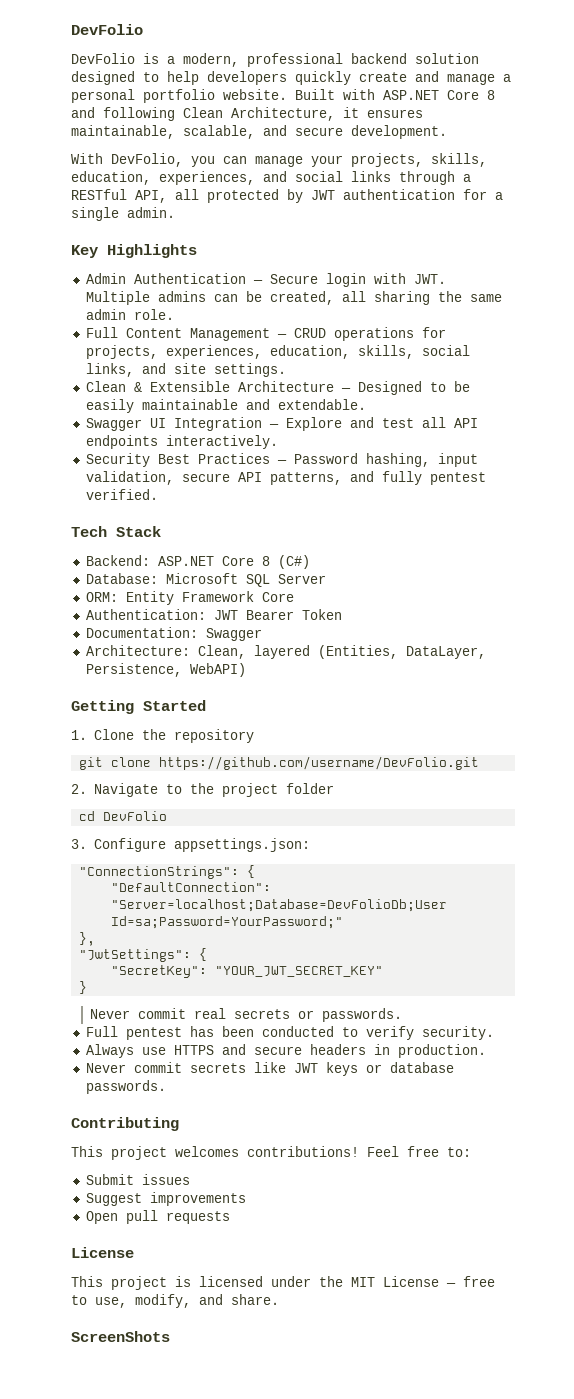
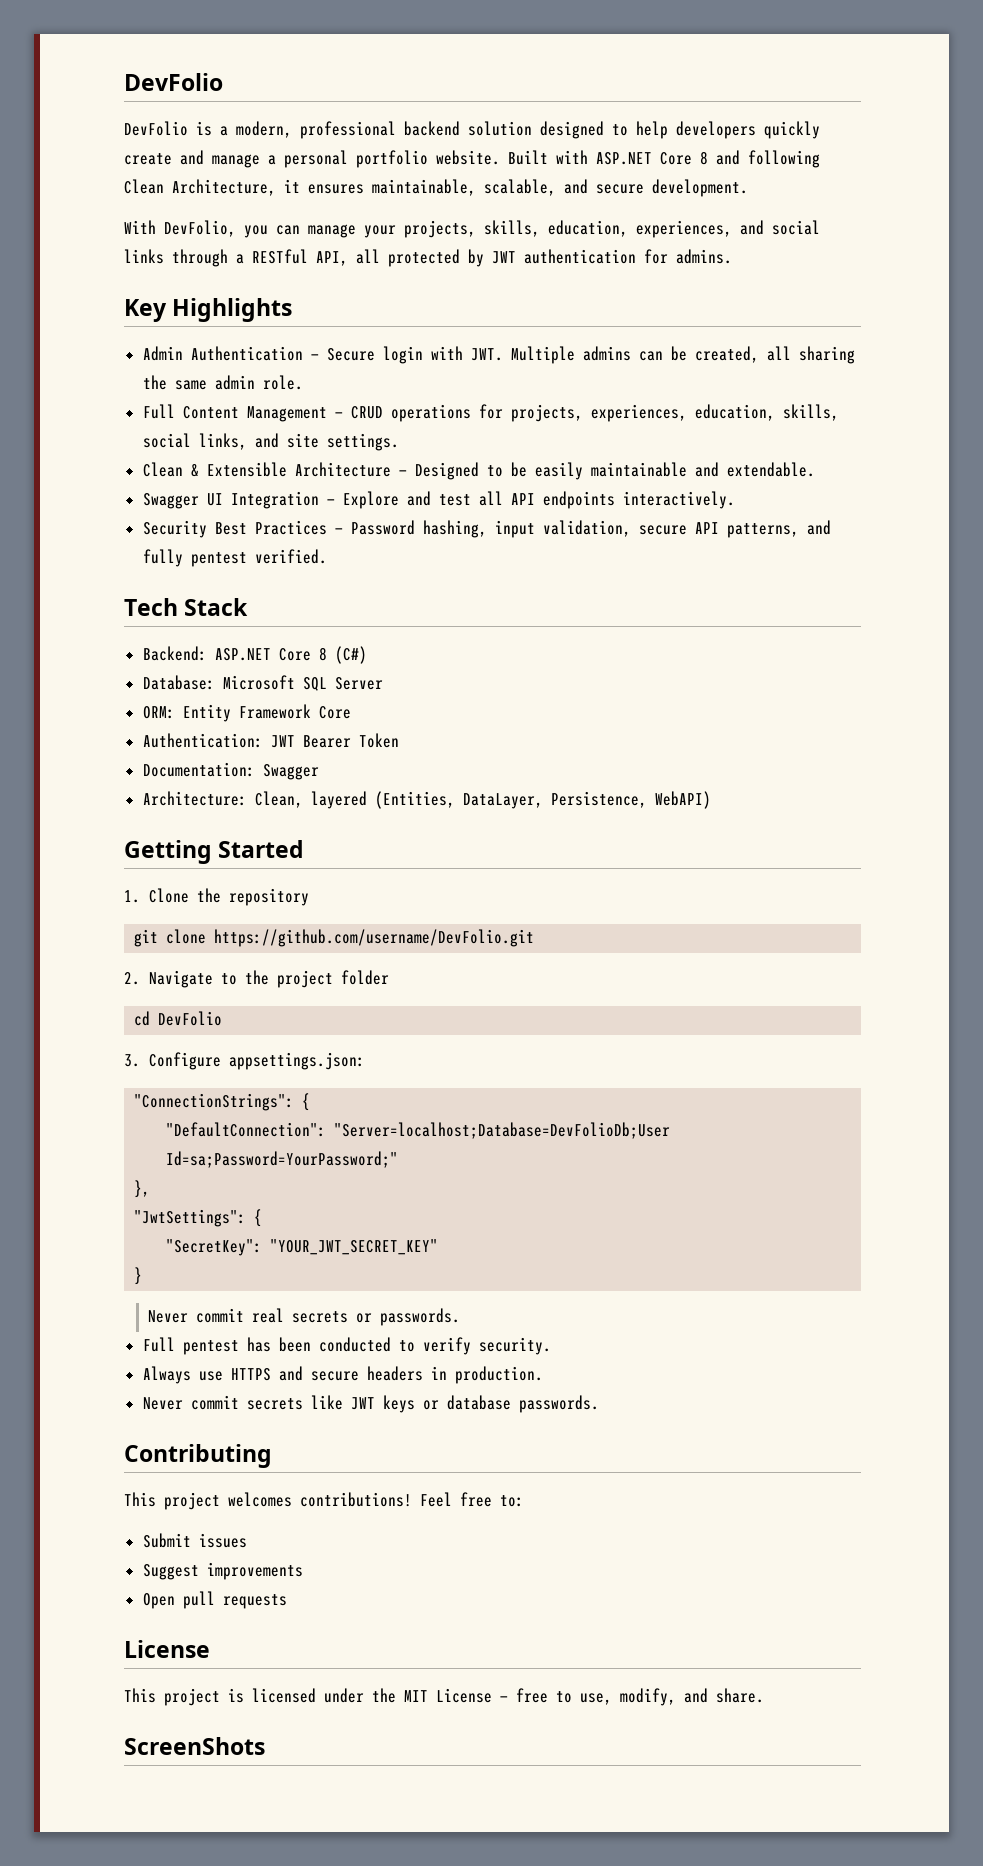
[495,192,503,200] [71,207,175,221] a single admin. -> [676,249,732,264] admins.

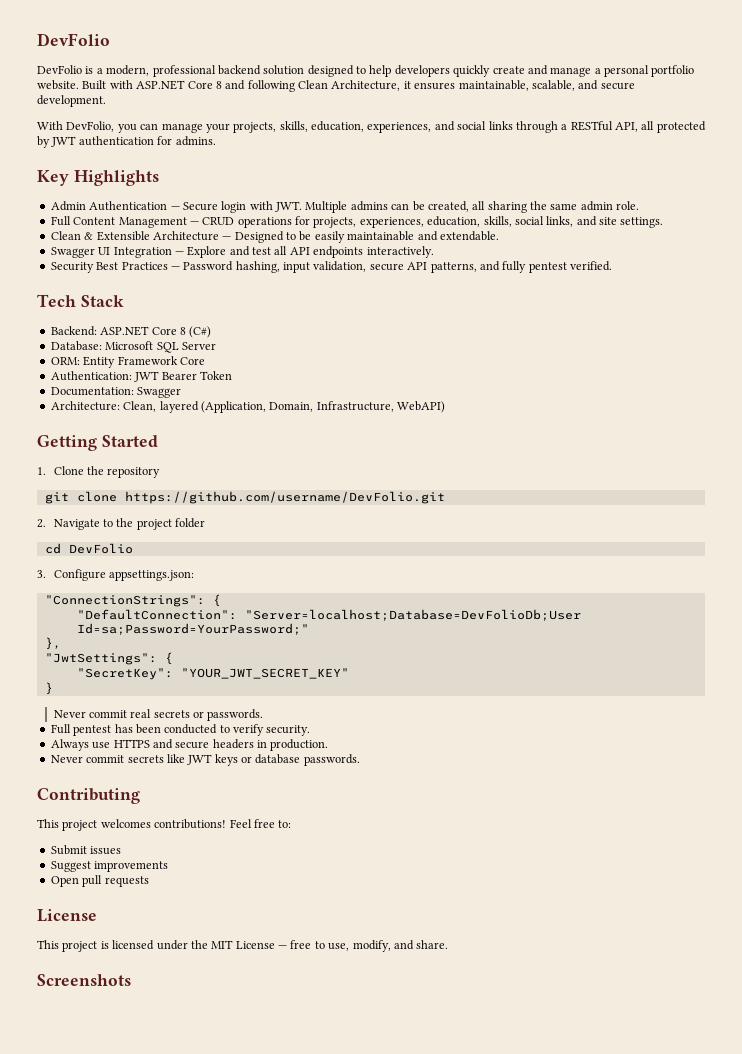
[374,791,647,809] (Entities, DataLayer, Persistence, -> [200,401,394,413] (Application, Domain, Infrastructure,
[124,1737,265,1755] ScreenShots -> [37,974,131,986] Screenshots

